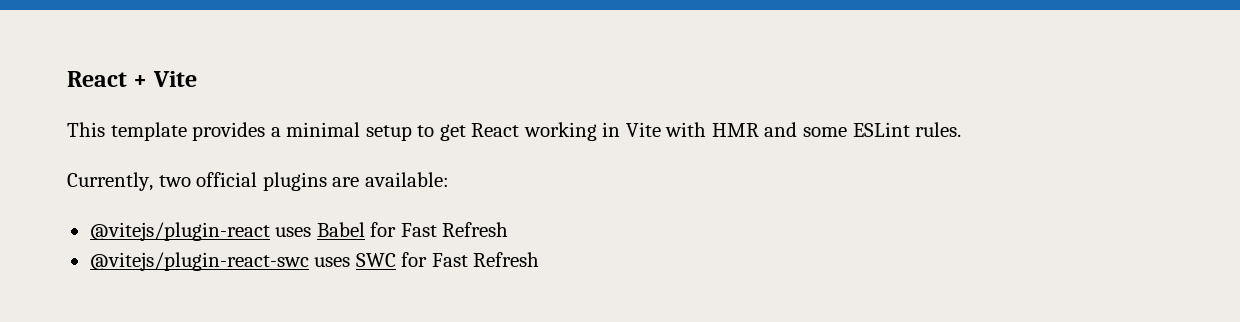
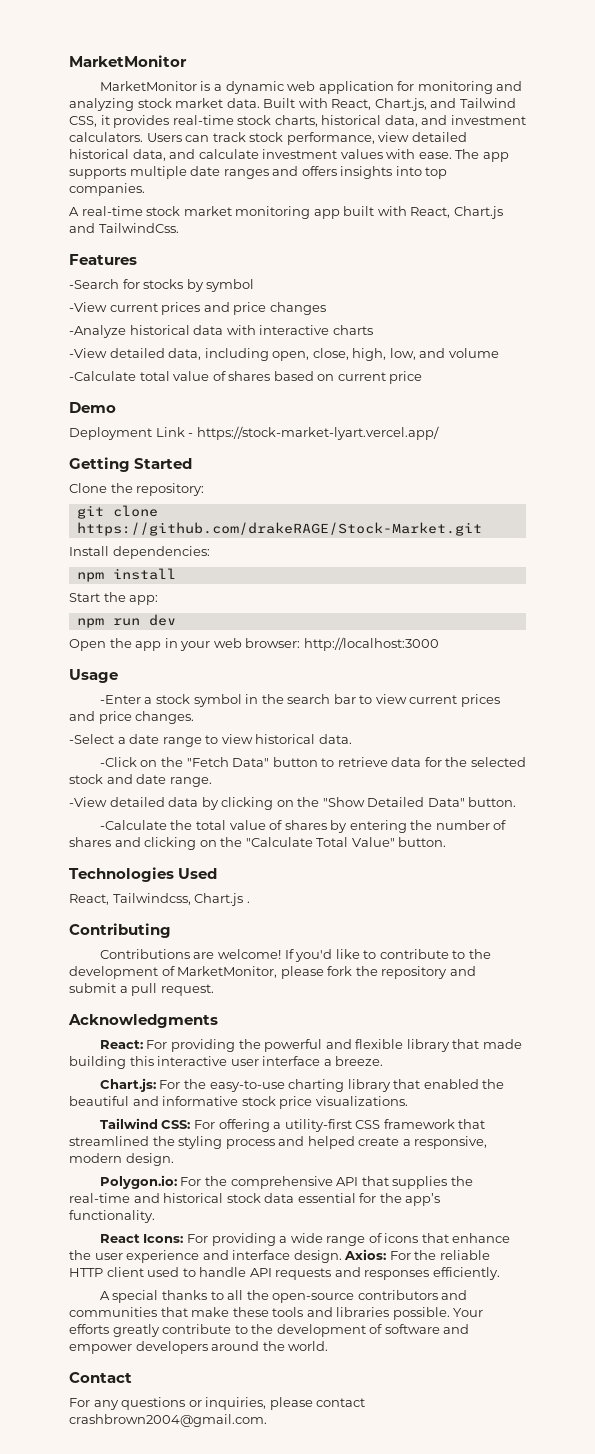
[67,71,197,87] [67,122,962,141] [67,172,449,191] [89,222,509,241] [89,252,540,271] React + Vite // This template provides a minimal setup to get React working in Vite with HMR and some ESLint rules. // Currently, two official plugins are available: // @vitejs/plugin-react uses Babel for Fast Refresh // @vitejs/plugin-react-swc uses SWC for Fast Refresh -> [69,55,187,67] [99,81,523,94] [69,98,516,111] [69,115,526,128] [69,132,467,145] [69,149,509,162] [69,166,448,179] [69,183,145,196] [69,206,503,219] [69,223,179,233] [69,254,137,265] [69,279,255,292] [69,302,326,315] [69,325,373,338] [69,348,499,361] [69,371,423,384] [69,402,116,413] [69,426,439,440] [69,457,193,472] [69,483,205,496] [76,505,158,519] [76,522,482,536] [69,546,210,559] [76,568,176,582] [69,592,159,605] [76,614,176,628] [69,637,439,651] [69,669,118,683] [99,694,500,707] [69,711,195,724] [69,734,352,747] [99,757,526,767] [69,774,212,787] [69,797,517,810] [99,820,507,833] [69,837,447,850] [69,867,218,882] [69,893,250,906] [69,923,171,938] [99,949,491,962] [69,966,476,979] [69,983,214,996] [68,1014,218,1028] [99,1039,522,1052] [69,1056,384,1069] [99,1078,505,1092] [69,1096,408,1109] [99,1118,486,1132] [69,1136,488,1149] [69,1153,174,1166] [99,1175,473,1189] [69,1193,441,1206] [69,1210,155,1223] [99,1233,511,1246] [69,1249,490,1263] [69,1267,500,1280] [99,1290,468,1303] [69,1307,484,1320] [69,1324,470,1337] [69,1341,329,1354] [69,1372,132,1383] [69,1397,366,1410] [69,1414,267,1427] MarketMonitor // MarketMonitor is a dynamic web application for monitoring and analyzing stock market data. Built with React, Chart.js, and Tailwind CSS, it provides real-time stock charts, historical data, and investment calculators. Users can track stock performance, view detailed historical data, and calculate investment values with ease. The app supports multiple date ranges and offers insights into top companies. // A real-time stock market monitoring app built with React, Chart.js and TailwindCss. // Features // -Search for stocks by symbol // -View current prices and price changes // -Analyze historical data with interactive charts // -View detailed data, including open, close, high, low, and volume // -Calculate total value of shares based on current price // Demo // Deployment Link - https://stock-market-lyart.vercel.app/ // Getting Started // Clone the repository: // git clone https://github.com/drakeRAGE/Stock-Market.git // Install dependencies: // npm install // Start the app: // npm run dev // Open the app in your web browser: http://localhost:3000 // Usage // -Enter a stock symbol in the search bar to view current prices and price changes. // -Select a date range to view historical data. // -Click on the "Fetch Data" button to retrieve data for the selected stock and date range. // -View detailed data by clicking on the "Show Detailed Data" button. // -Calculate the total value of shares by entering the number of shares and clicking on the "Calculate Total Value" button. // Technologies Used // React, Tailwindcss, Chart.js . // Contributing // Contributions are welcome! If you'd like to contribute to the development of MarketMonitor, please fork the repository and submit a pull request. // Acknowledgments // React: For providing the powerful and flexible library that made building this interactive user interface a breeze. // Chart.js: For the easy-to-use charting library that enabled the beautiful and informative stock price visualizations. // Tailwind CSS: For offering a utility-first CSS framework that streamlined the styling process and helped create a responsive, modern design. // Polygon.io: For the comprehensive API that supplies the real-time and historical stock data essential for the app’s functionality. // React Icons: For providing a wide range of icons that enhance the user experience and interface design. Axios: For the reliable HTTP client used to handle API requests and responses efficiently. // A special thanks to all the open-source contributors and communities that make these tools and libraries possible. Your efforts greatly contribute to the development of software and empower developers around the world. // Contact // For any questions or inquiries, please contact crashbrown2004@gmail.com.

